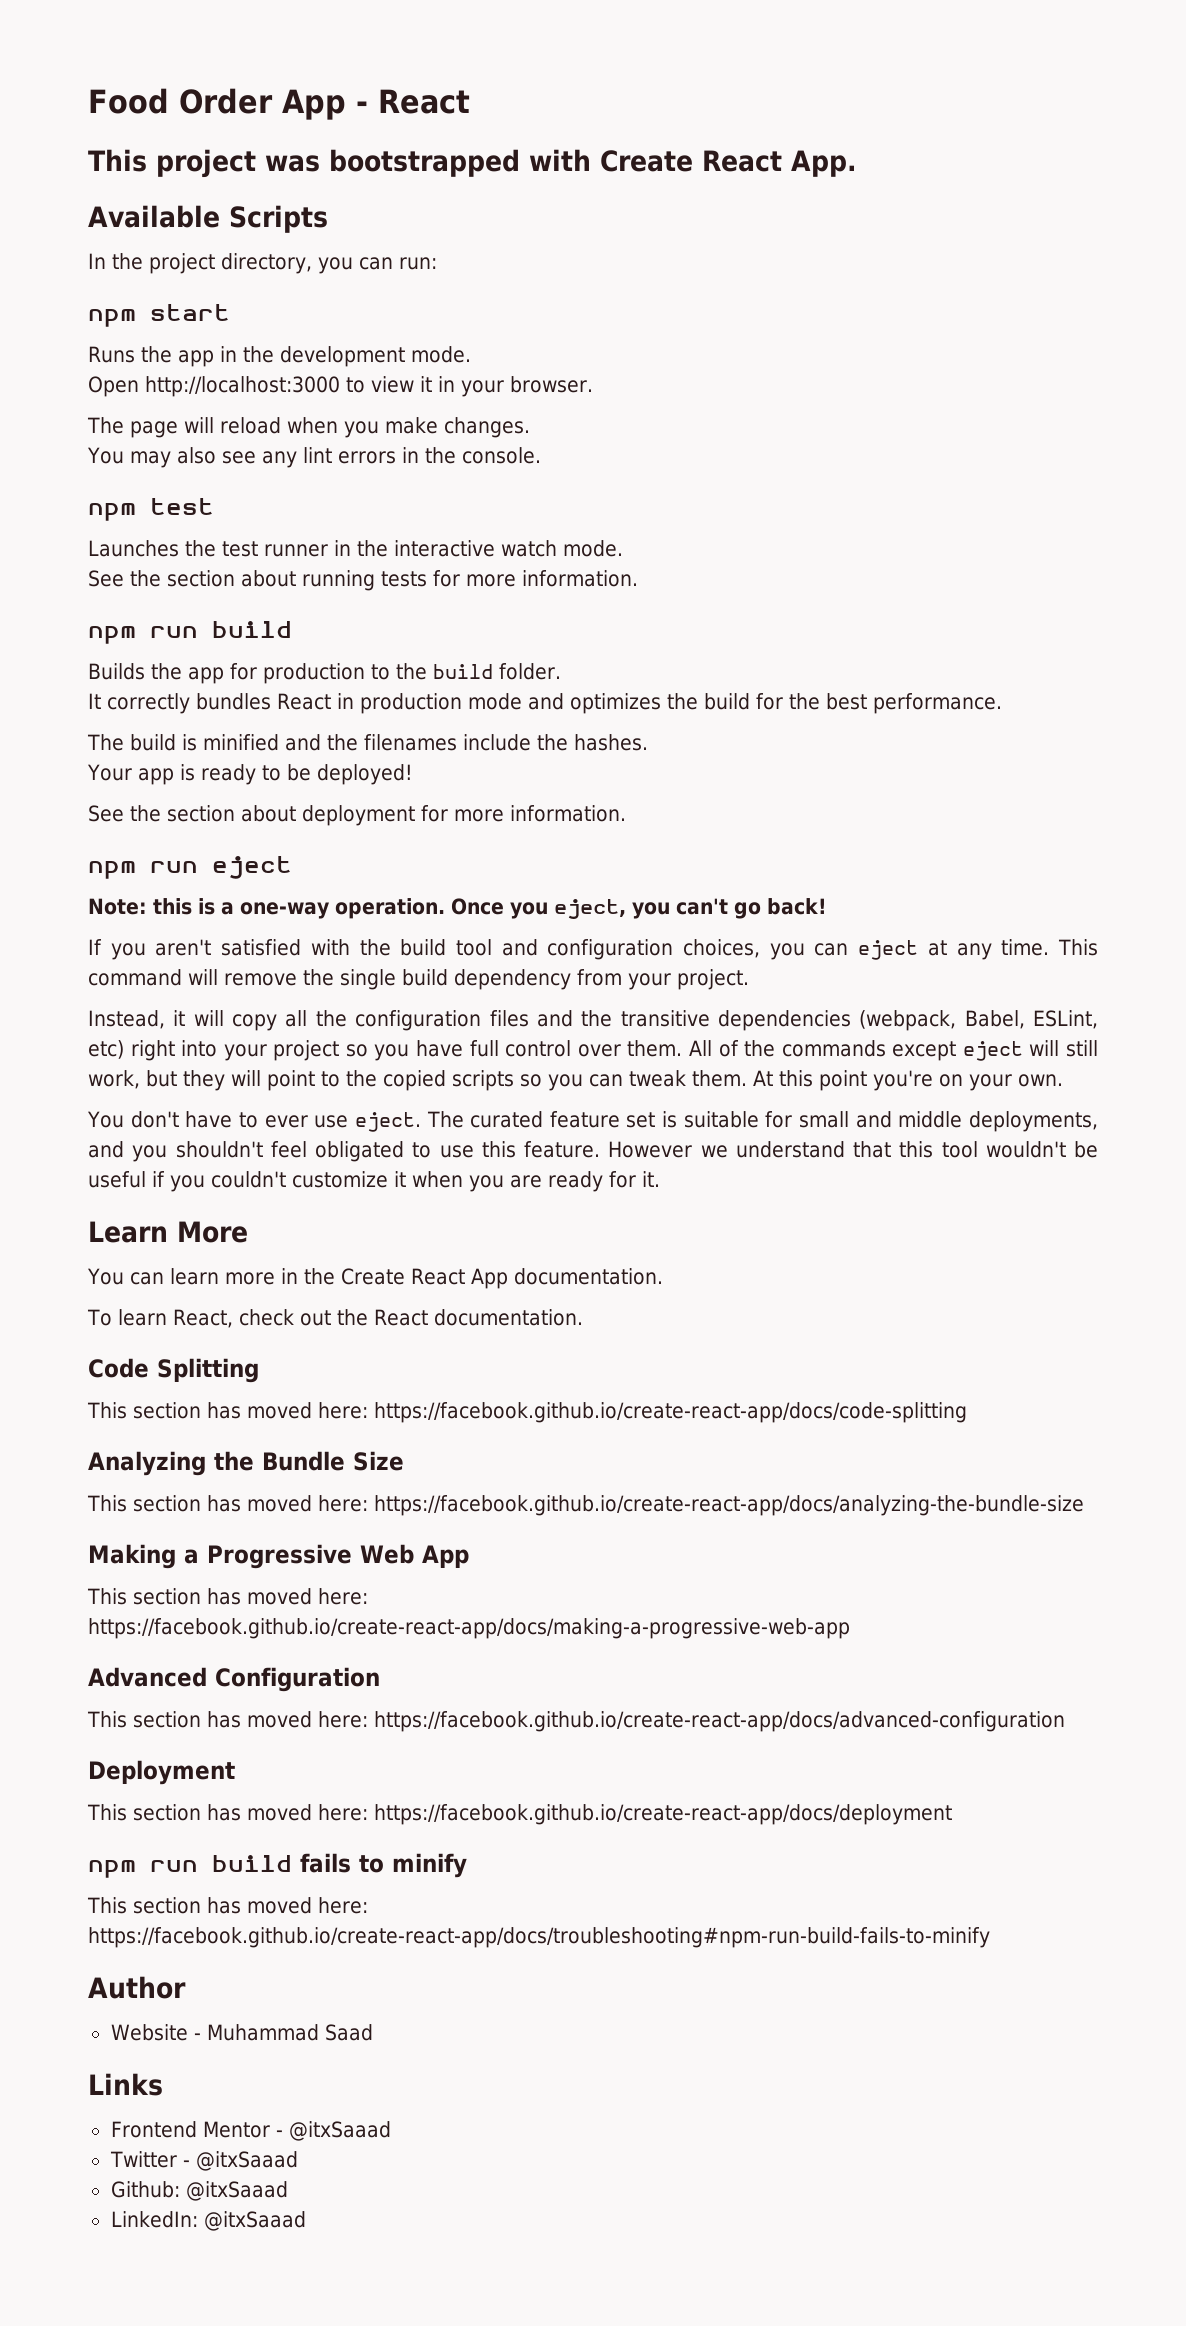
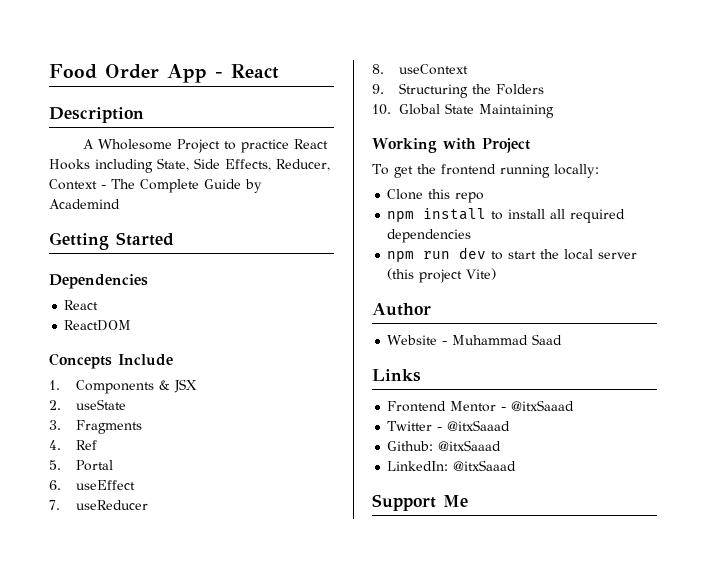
[88,149,857,178] [88,205,328,233] [88,253,437,274] [88,304,230,327] [88,346,471,367] [88,376,593,397] [87,417,530,438] [87,447,541,468] [88,498,214,521] [88,540,623,557] [88,570,638,591] [88,621,292,644] [88,663,561,684] [88,693,1002,714] [87,734,648,751] [87,764,413,785] [88,805,626,826] [88,856,292,879] [88,898,827,919] [88,939,1099,960] [88,969,749,990] [88,1010,1098,1031] [88,1040,1098,1061] [88,1070,1063,1091] [87,1111,1098,1132] [88,1141,1098,1162] [88,1171,660,1192] [88,1221,248,1243] [87,1268,663,1289] [87,1309,583,1328] [88,1358,259,1383] [87,1402,967,1423] [88,1451,404,1476] [87,1495,1084,1516] [88,1544,469,1569] [87,1588,368,1605] [88,1618,850,1639] [88,1667,380,1692] [87,1711,1065,1732] [88,1760,235,1785] [87,1804,952,1825] [88,1853,467,1878] [87,1897,368,1914] [88,1927,990,1948] This project was bootstrapped with Create React App. // Available Scripts // In the project directory, you can run: // npm start // Runs the app in the development mode. // Open http://localhost:3000 to view it in your browser. // The page will reload when you make changes. // You may also see any lint errors in the console. // npm test // Launches the test runner in the interactive watch mode. // See the section about running tests for more information. // npm run build // Builds the app for production to the build folder. // It correctly bundles React in production mode and optimizes the build for the best performance. // The build is minified and the filenames include the hashes. // Your app is ready to be deployed! // See the section about deployment for more information. // npm run eject // Note: this is a one-way operation. Once you eject, you can't go back! // If you aren't satisfied with the build tool and configuration choices, you can eject at any time. This command will remove the single build dependency from your project. // Instead, it will copy all the configuration files and the transitive dependencies (webpack, Babel, ESLint, etc) right into your project so you have full control over them. All of the commands except eject will still work, but they will point to the copied scripts so you can tweak them. At this point you're on your own. // You don't have to ever use eject. The curated feature set is suitable for small and middle deployments, and you shouldn't feel obligated to use this feature. However we understand that this tool wouldn't be useful if you couldn't customize it when you are ready for it. // Learn More // You can learn more in the Create React App documentation. // To learn React, check out the React documentation. // Code Splitting // This section has moved here: https://facebook.github.io/create-react-app/docs/code-splitting // Analyzing the Bundle Size // This section has moved here: https://facebook.github.io/create-react-app/docs/analyzing-the-bundle-size // Making a Progressive Web App // This section has moved here: https://facebook.github.io/create-react-app/docs/making-a-progressive-web-app // Advanced Configuration // This section has moved here: https://facebook.github.io/create-react-app/docs/advanced-configuration // Deployment // This section has moved here: https://facebook.github.io/create-react-app/docs/deployment // npm run build fails to minify // This section has moved here: https://facebook.github.io/create-react-app/docs/troubleshooting#npm-run-build-fails-to-minify -> [49,107,144,123] [83,139,329,153] [49,158,330,173] [49,179,262,193] [49,199,120,209] [49,232,174,250] [49,274,148,289] [64,300,99,310] [64,320,132,331] [49,353,173,369] [49,379,198,394] [49,399,127,410] [49,420,143,434] [49,440,98,450] [49,460,114,471] [49,480,136,490] [49,500,149,510] [372,64,469,75] [372,83,545,98] [372,103,555,118] [372,138,530,153] [372,164,599,178] [387,189,485,203] [387,208,626,223] [387,229,472,243] [387,247,638,262] [387,268,497,283] Description // A Wholesome Project to practice React Hooks including State, Side Effects, Reducer, Context - The Complete Guide by Academind // Getting Started // Dependencies // React // ReactDOM // Concepts Include // 1. Components & JSX // 2. useState // 3. Fragments // 4. Ref // 5. Portal // 6. useEffect // 7. useReducer // 8. useContext // 9. Structuring the Folders // 10. Global State Maintaining // Working with Project // To get the frontend running locally: // Clone this repo // npm install to install all required dependencies // npm run dev to start the local server (this project Vite)
(306, 2221) none -> [372,494,468,511] // Support Me

